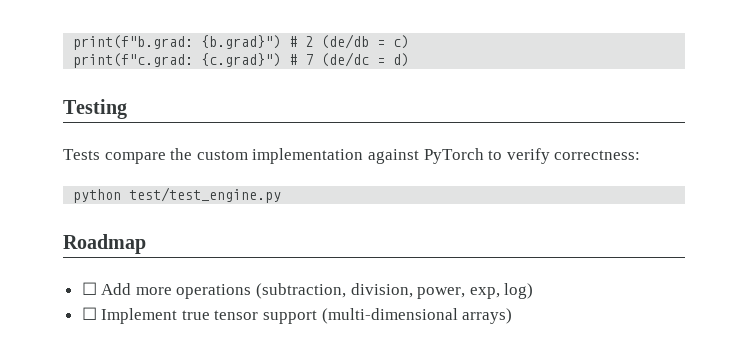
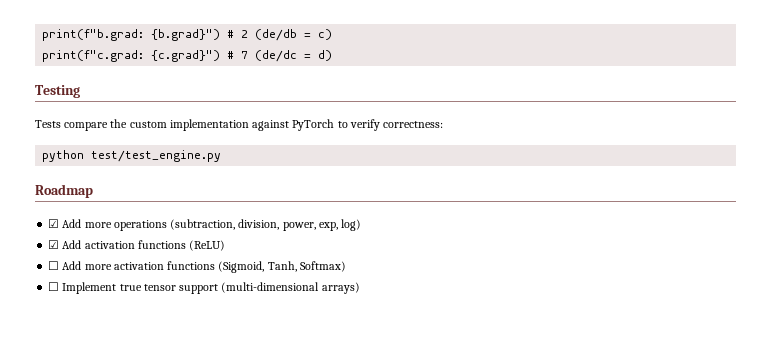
[81,282,97,295] ☐ -> [48,219,60,228] ☑
(534, 291) none -> [48,240,226,251] [48,261,346,273] // ☑ Add activation functions (ReLU) // ☐ Add more activation functions (Sigmoid, Tanh, Softmax)

